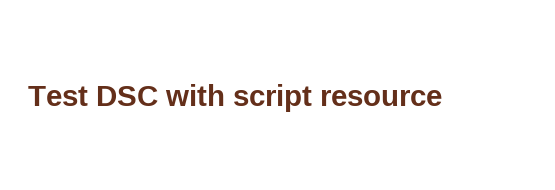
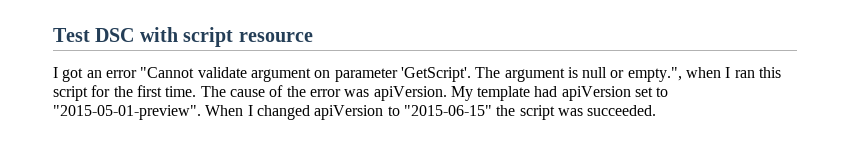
(442, 98) none -> [53,67,782,82] [53,85,669,101] [53,105,657,120] // I got an error "Cannot validate argument on parameter 'GetScript'. The argument is null or empty.", when I ran this script for the first time. The cause of the error was apiVersion. My template had apiVersion set to "2015-05-01-preview". When I changed apiVersion to "2015-06-15" the script was succeeded.

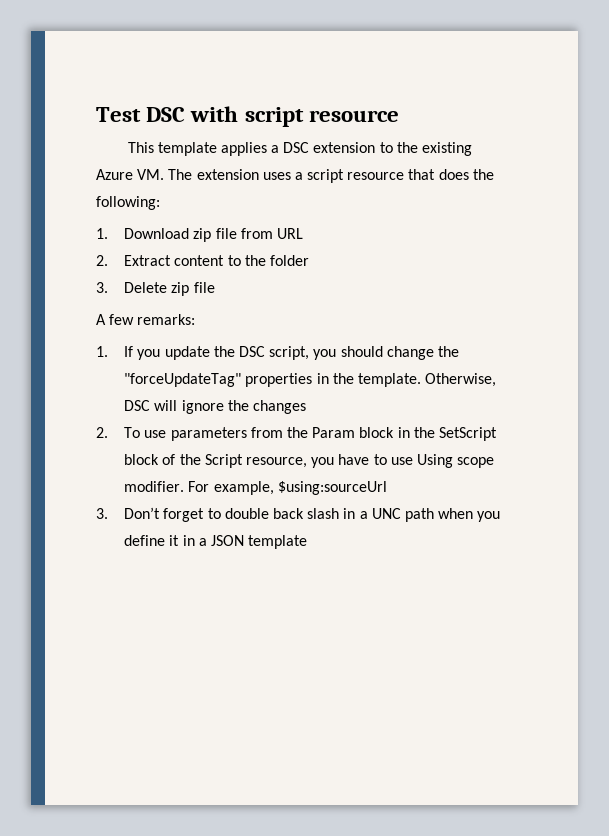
[53,67,782,82] [53,85,669,101] [53,105,657,120] I got an error "Cannot validate argument on parameter 'GetScript'. The argument is null or empty.", when I ran this script for the first time. The cause of the error was apiVersion. My template had apiVersion set to "2015-05-01-preview". When I changed apiVersion to "2015-06-15" the script was succeeded. -> [127,142,473,156] [96,169,494,183] [96,196,160,210] [96,228,303,242] [96,255,309,266] [96,282,215,296] [96,314,196,325] [96,346,459,360] [124,373,497,387] [124,400,306,414] [96,427,497,441] [124,454,495,468] [124,481,387,495] [96,507,501,522] [124,535,308,549] This template applies a DSC extension to the existing Azure VM. The extension uses a script resource that does the following: // 1. Download zip file from URL // 2. Extract content to the folder // 3. Delete zip file // A few remarks: // 1. If you update the DSC script, you should change the "forceUpdateTag" properties in the template. Otherwise, DSC will ignore the changes // 2. To use parameters from the Param block in the SetScript block of the Script resource, you have to use Using scope modifier. For example, $using:sourceUrl // 3. Don’t forget to double back slash in a UNC path when you define it in a JSON template

